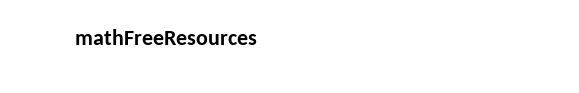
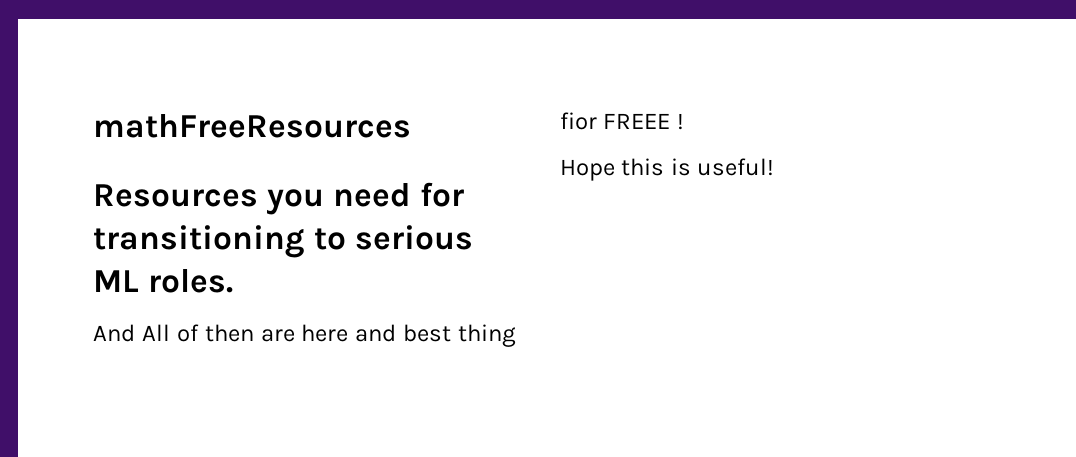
(257, 37) none -> [93,182,465,215] [93,225,474,258] [93,269,234,293] [93,324,516,347] [560,112,684,130] [560,158,775,181] // Resources you need for transitioning to serious ML roles. // And All of then are here and best thing fior FREEE ! // Hope this is useful!

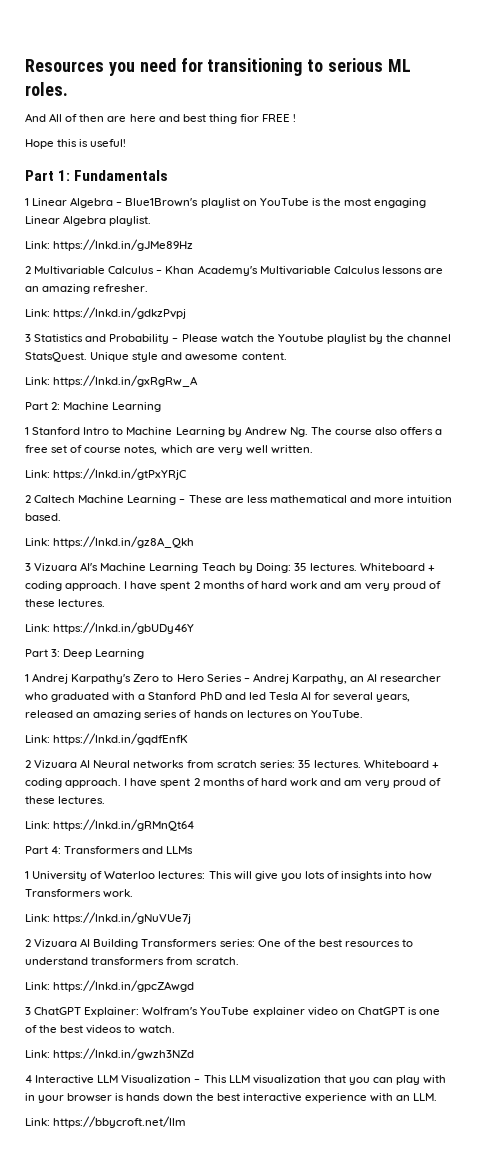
[93,114,411,138] mathFreeResources // -> (25, 65) none
[603,113,671,129] FREEE -> [262,114,291,122] FREE
(775, 167) none -> [25,170,169,181] [25,197,427,208] [25,215,152,226] [25,239,194,251] [25,265,443,276] [25,284,149,294] [25,307,187,319] [25,334,452,344] [25,352,287,362] [25,375,199,387] [25,402,162,412] [25,426,443,437] [25,445,313,455] [25,468,187,480] [25,495,453,505] [25,513,61,521] [25,536,195,548] [25,562,436,573] [25,581,442,591] [25,599,106,607] [25,622,195,634] [25,649,145,659] [25,673,442,684] [25,691,411,702] [25,710,363,720] [25,733,189,745] [25,759,440,769] [25,778,442,788] [25,796,106,804] [25,819,195,831] [25,846,194,854] [25,871,433,881] [25,889,134,898] [25,912,192,924] [25,938,414,949] [25,957,240,965] [25,980,195,992] [25,1007,441,1017] [25,1025,175,1034] [25,1048,195,1060] [25,1075,447,1085] [25,1093,438,1103] [25,1116,187,1128] // Part 1: Fundamentals // 1 Linear Algebra – Blue1Brown's playlist on YouTube is the most engaging Linear Algebra playlist. // Link: https://lnkd.in/gJMe89Hz // 2 Multivariable Calculus – Khan Academy's Multivariable Calculus lessons are an amazing refresher. // Link: https://lnkd.in/gdkzPvpj // 3 Statistics and Probability – Please watch the Youtube playlist by the channel StatsQuest. Unique style and awesome content. // Link: https://lnkd.in/gxRgRw_A // Part 2: Machine Learning // 1 Stanford Intro to Machine Learning by Andrew Ng. The course also offers a free set of course notes, which are very well written. // Link: https://lnkd.in/gtPxYRjC // 2 Caltech Machine Learning – These are less mathematical and more intuition based. // Link: https://lnkd.in/gz8A_Qkh // 3 Vizuara AI's Machine Learning Teach by Doing: 35 lectures. Whiteboard + coding approach. I have spent 2 months of hard work and am very proud of these lectures. // Link: https://lnkd.in/gbUDy46Y // Part 3: Deep Learning // 1 Andrej Karpathy's Zero to Hero Series – Andrej Karpathy, an AI researcher who graduated with a Stanford PhD and led Tesla AI for several years, released an amazing series of hands on lectures on YouTube. // Link: https://lnkd.in/gqdfEnfK // 2 Vizuara AI Neural networks from scratch series: 35 lectures. Whiteboard + coding approach. I have spent 2 months of hard work and am very proud of these lectures. // Link: https://lnkd.in/gRMnQt64 // Part 4: Transformers and LLMs // 1 University of Waterloo lectures: This will give you lots of insights into how Transformers work. // Link: https://lnkd.in/gNuVUe7j // 2 Vizuara AI Building Transformers series: One of the best resources to understand transformers from scratch. // Link: https://lnkd.in/gpcZAwgd // 3 ChatGPT Explainer: Wolfram's YouTube explainer video on ChatGPT is one of the best videos to watch. // Link: https://lnkd.in/gwzh3NZd // 4 Interactive LLM Visualization – This LLM visualization that you can play with in your browser is hands down the best interactive experience with an LLM. // Link: https://bbycroft.net/llm

